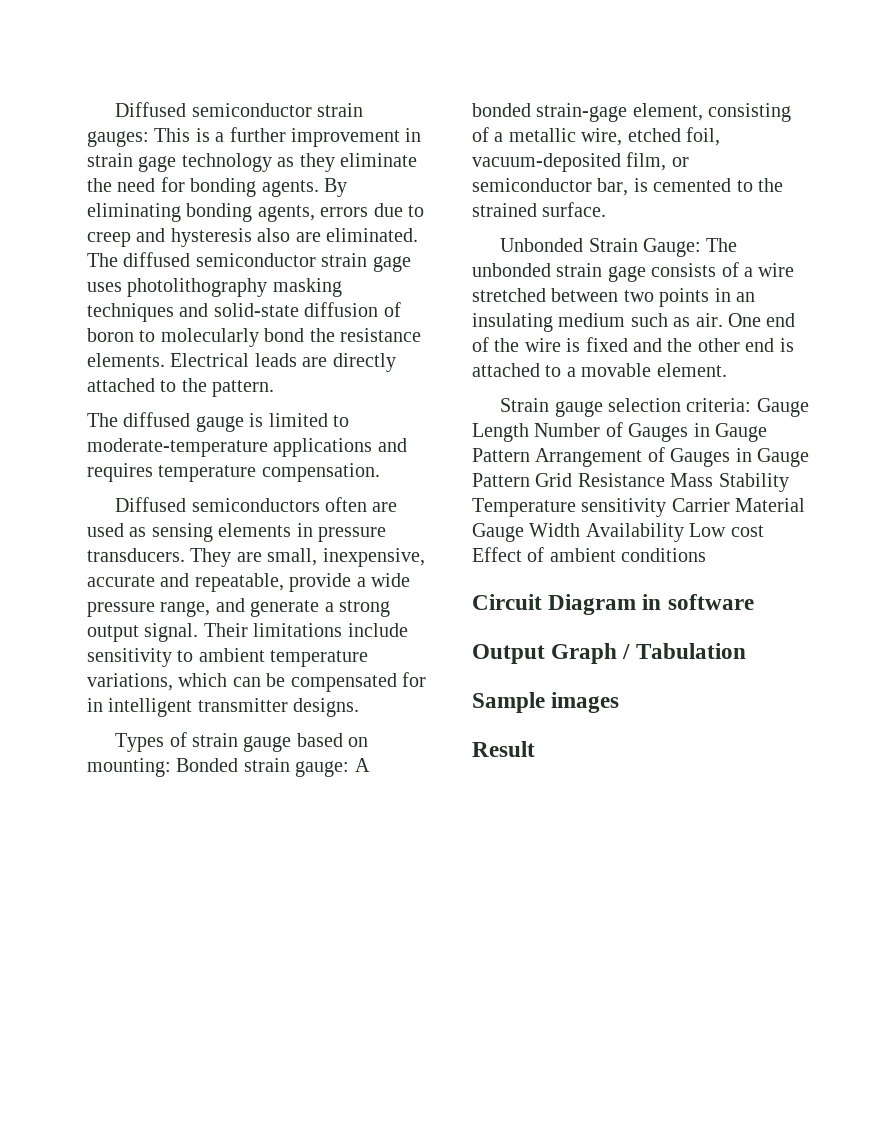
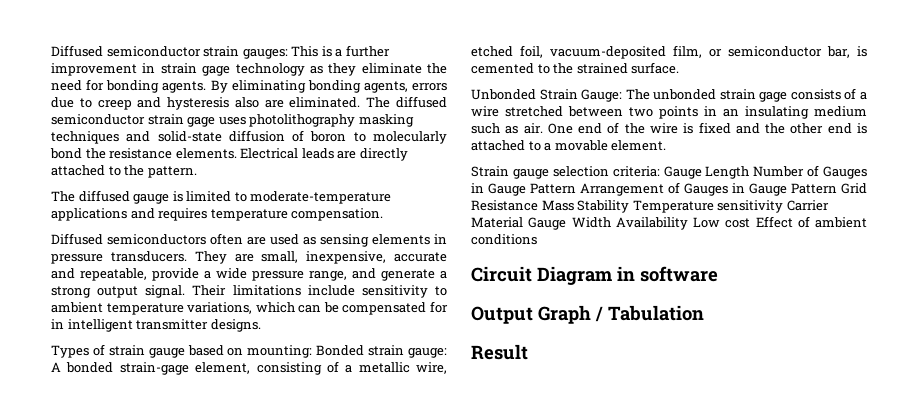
[472,692,620,713] // Sample images -> (704, 313) none

